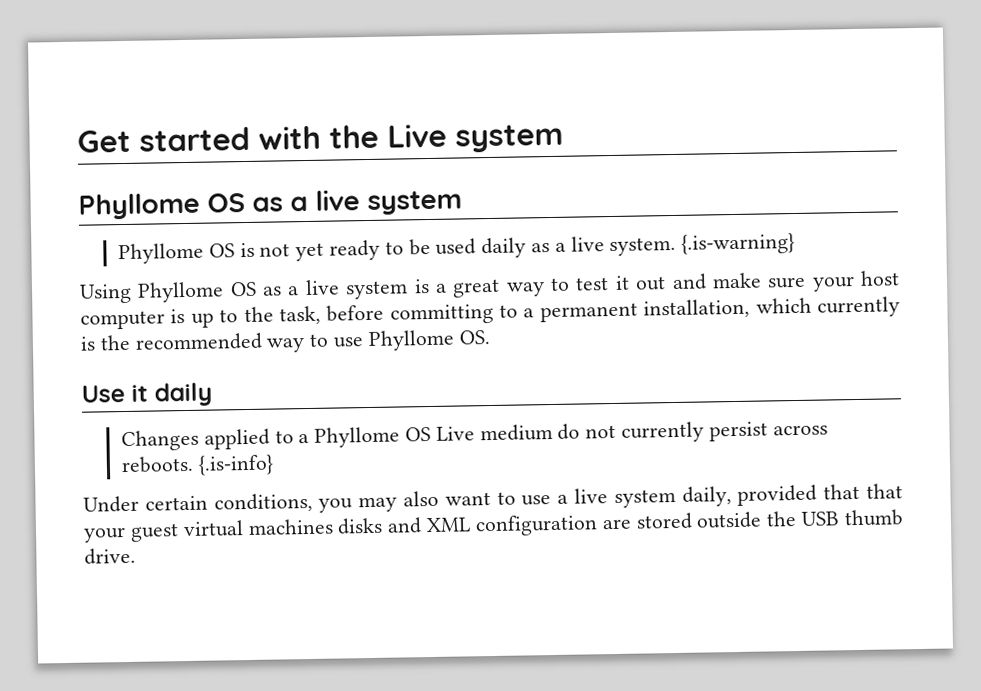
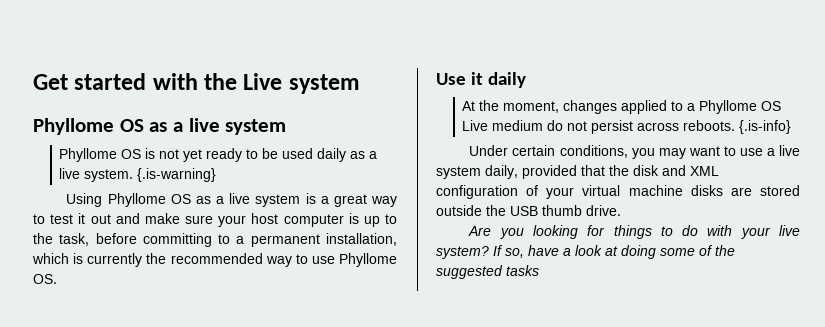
[816,296,900,318] [80,336,96,351] currently is -> [73,253,143,267] is currently
[121,429,200,452] Changes -> [462,100,618,114] At the moment, changes
[621,421,705,443] currently -> (588, 126) none
[403,490,439,507] also -> (686, 153) none
[865,483,903,499] [83,514,598,543] that your guest virtual machines disks and XML configuration -> [609,165,719,176] [436,185,723,199] the disk and XML configuration of your virtual machine disks
(136, 556) none -> [468,225,800,239] [436,245,735,259] [436,265,539,279] // Are you looking for things to do with your live system? If so, have a look at doing some of the suggested tasks

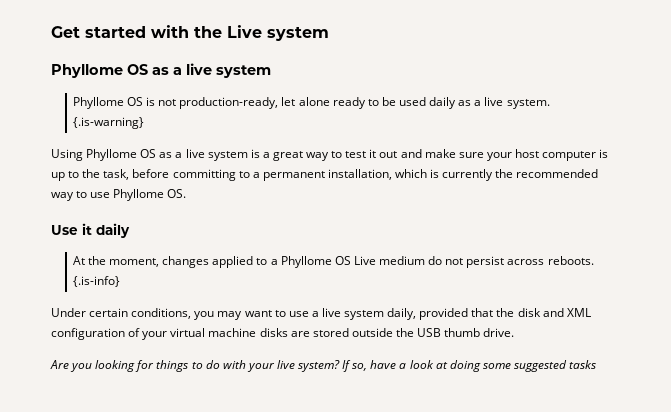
[183,149,203,162] yet -> [179,97,330,109] production-ready, let alone
[699,245,735,256] of the -> (511, 366) none

